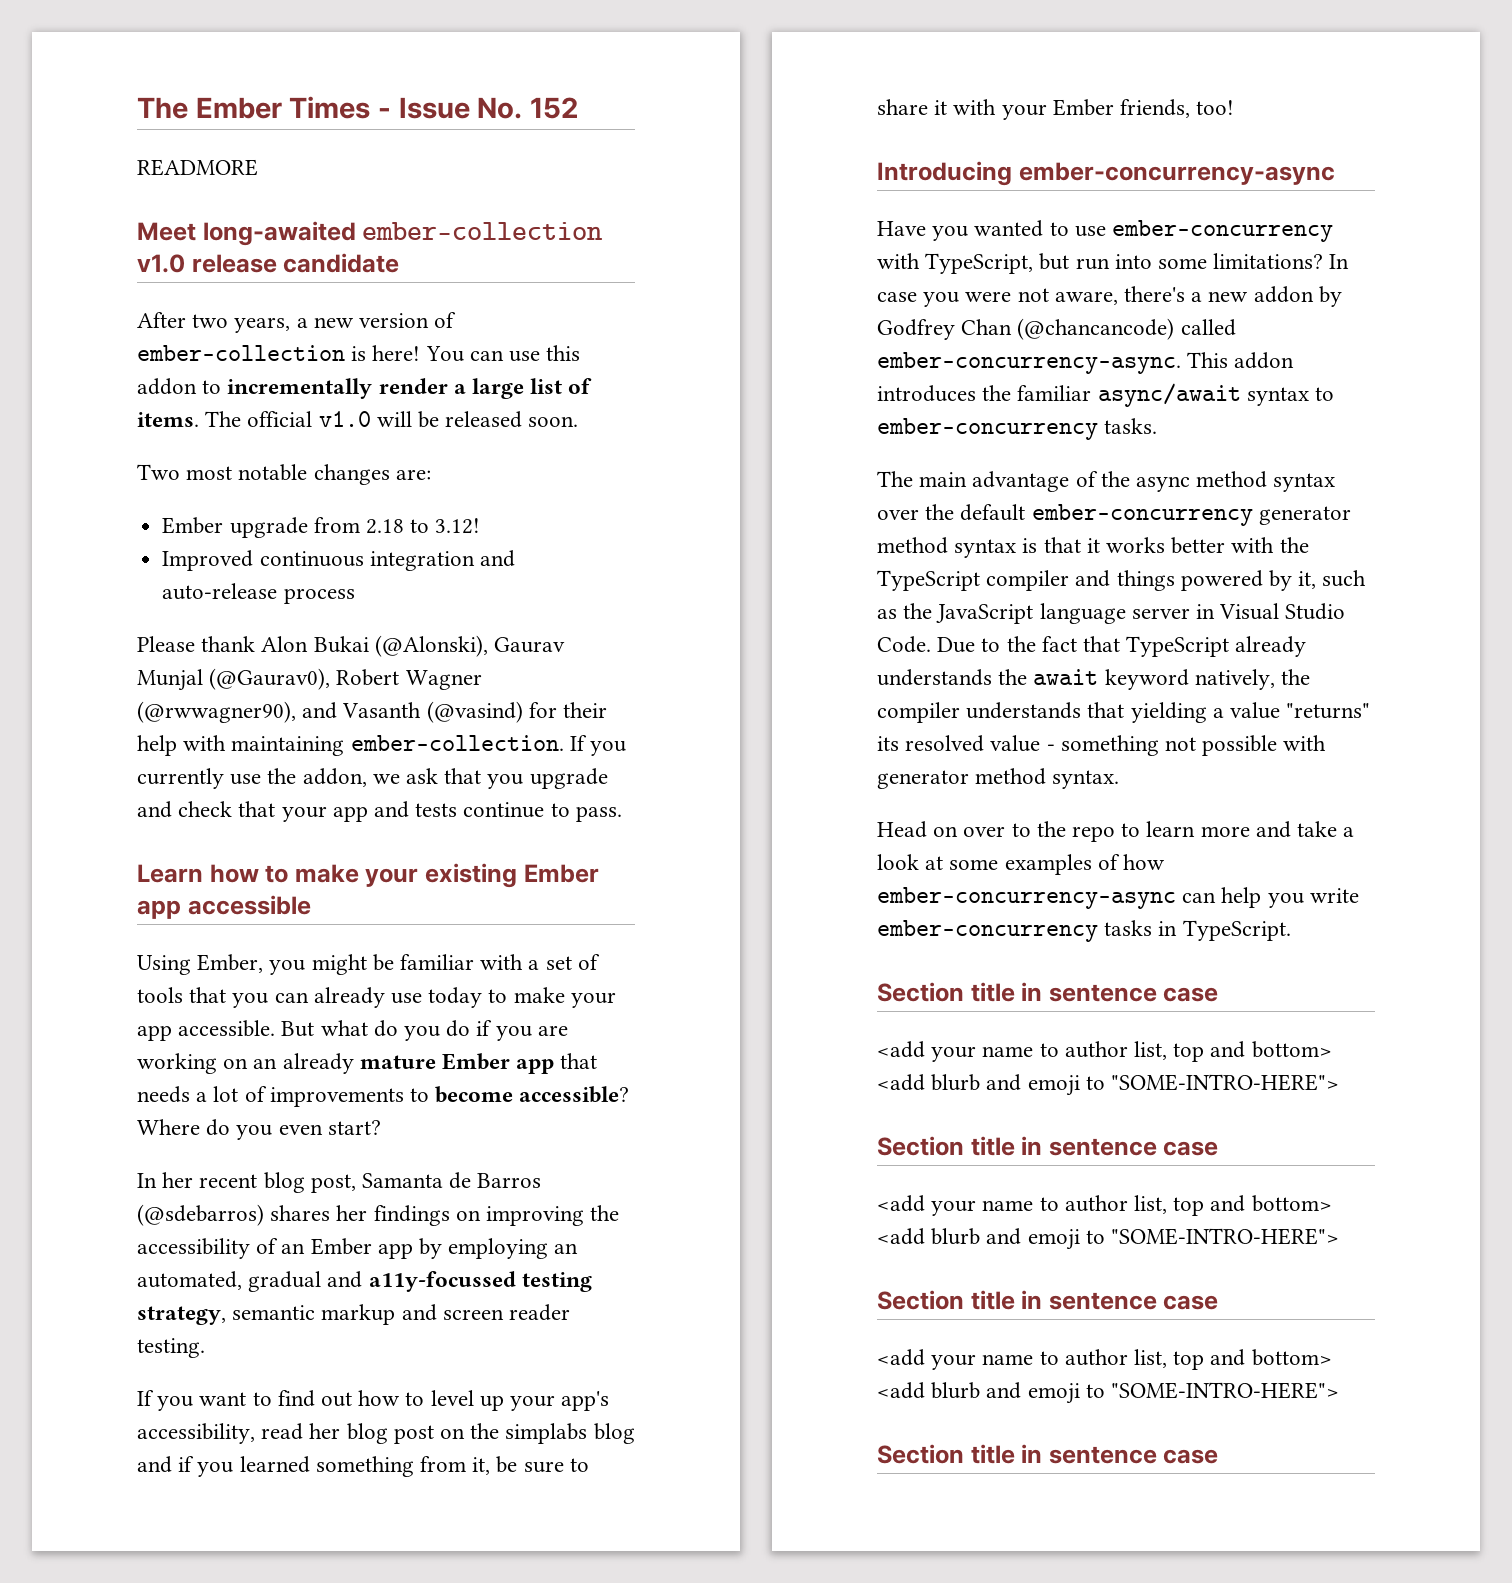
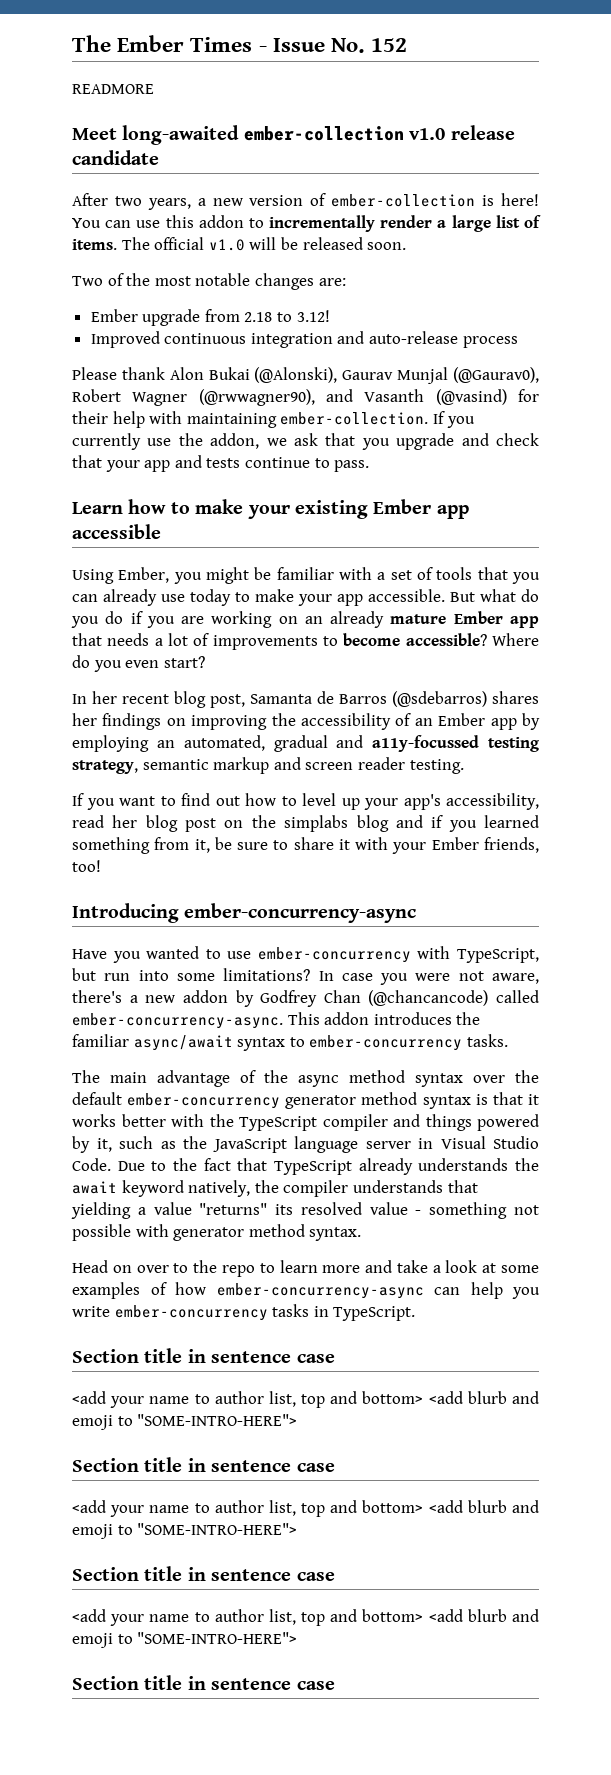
(180, 472) none -> [107,273,151,286] of the

